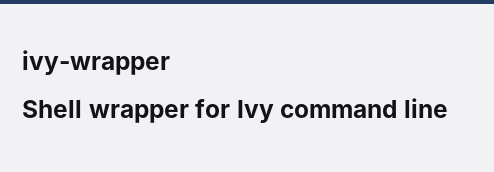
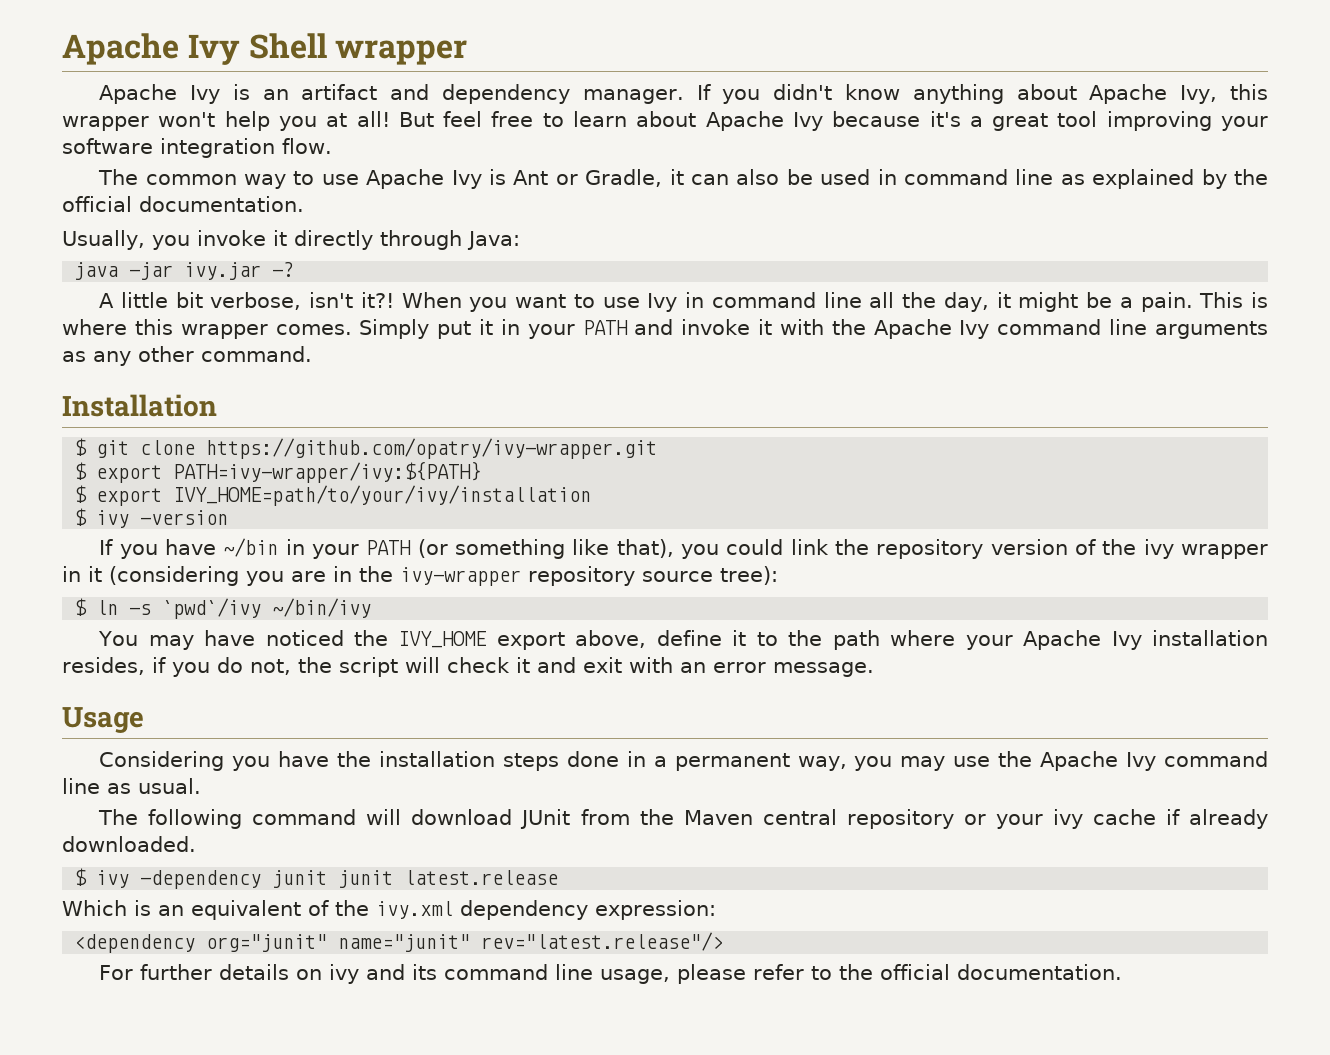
[22,50,170,75] ivy-wrapper // -> [62,33,240,65] Apache Ivy
[195,98,449,123] for Ivy command line -> [99,84,1268,104] [62,111,1268,131] [62,138,332,158] [98,169,1269,189] [62,196,304,212] [62,230,520,250] [74,262,295,280] [99,292,1269,312] [62,319,1269,339] [62,346,312,366] [62,394,217,417] [74,438,658,459] [74,461,482,483] [74,485,592,506] [74,508,229,528] [99,538,1269,559] [62,566,778,586] [74,598,372,619] [98,630,1268,650] [62,657,874,677] [62,707,144,733] [99,751,1268,771] [62,778,201,794] [98,809,1268,829] [62,836,196,852] [74,868,559,889] [62,900,716,920] [74,932,724,953] [99,964,1123,984] // Apache Ivy is an artifact and dependency manager. If you didn't know anything about Apache Ivy, this wrapper won't help you at all! But feel free to learn about Apache Ivy because it's a great tool improving your software integration flow. // The common way to use Apache Ivy is Ant or Gradle, it can also be used in command line as explained by the official documentation. // Usually, you invoke it directly through Java: // java -jar ivy.jar -? // A little bit verbose, isn't it?! When you want to use Ivy in command line all the day, it might be a pain. This is where this wrapper comes. Simply put it in your PATH and invoke it with the Apache Ivy command line arguments as any other command. // Installation // $ git clone https://github.com/opatry/ivy-wrapper.git // $ export PATH=ivy-wrapper/ivy:${PATH} // $ export IVY_HOME=path/to/your/ivy/installation // $ ivy -version // If you have ~/bin in your PATH (or something like that), you could link the repository version of the ivy wrapper in it (considering you are in the ivy-wrapper repository source tree): // $ ln -s `pwd`/ivy ~/bin/ivy // You may have noticed the IVY_HOME export above, define it to the path where your Apache Ivy installation resides, if you do not, the script will check it and exit with an error message. // Usage // Considering you have the installation steps done in a permanent way, you may use the Apache Ivy command line as usual. // The following command will download JUnit from the Maven central repository or your ivy cache if already downloaded. // $ ivy -dependency junit junit latest.release // Which is an equivalent of the ivy.xml dependency expression: // <dependency org="junit" name="junit" rev="latest.release"/> // For further details on ivy and its command line usage, please refer to the official documentation.

